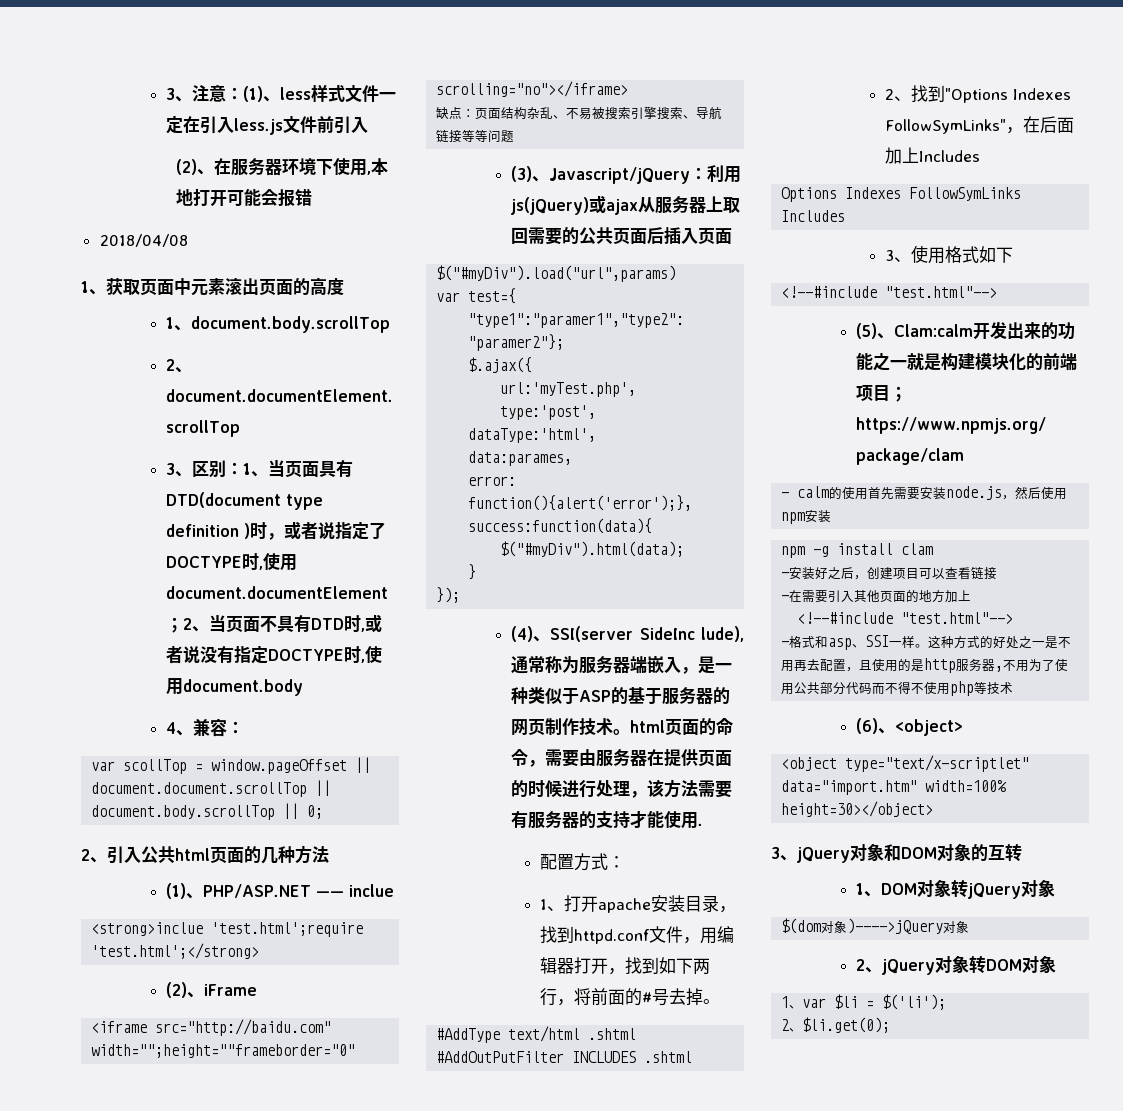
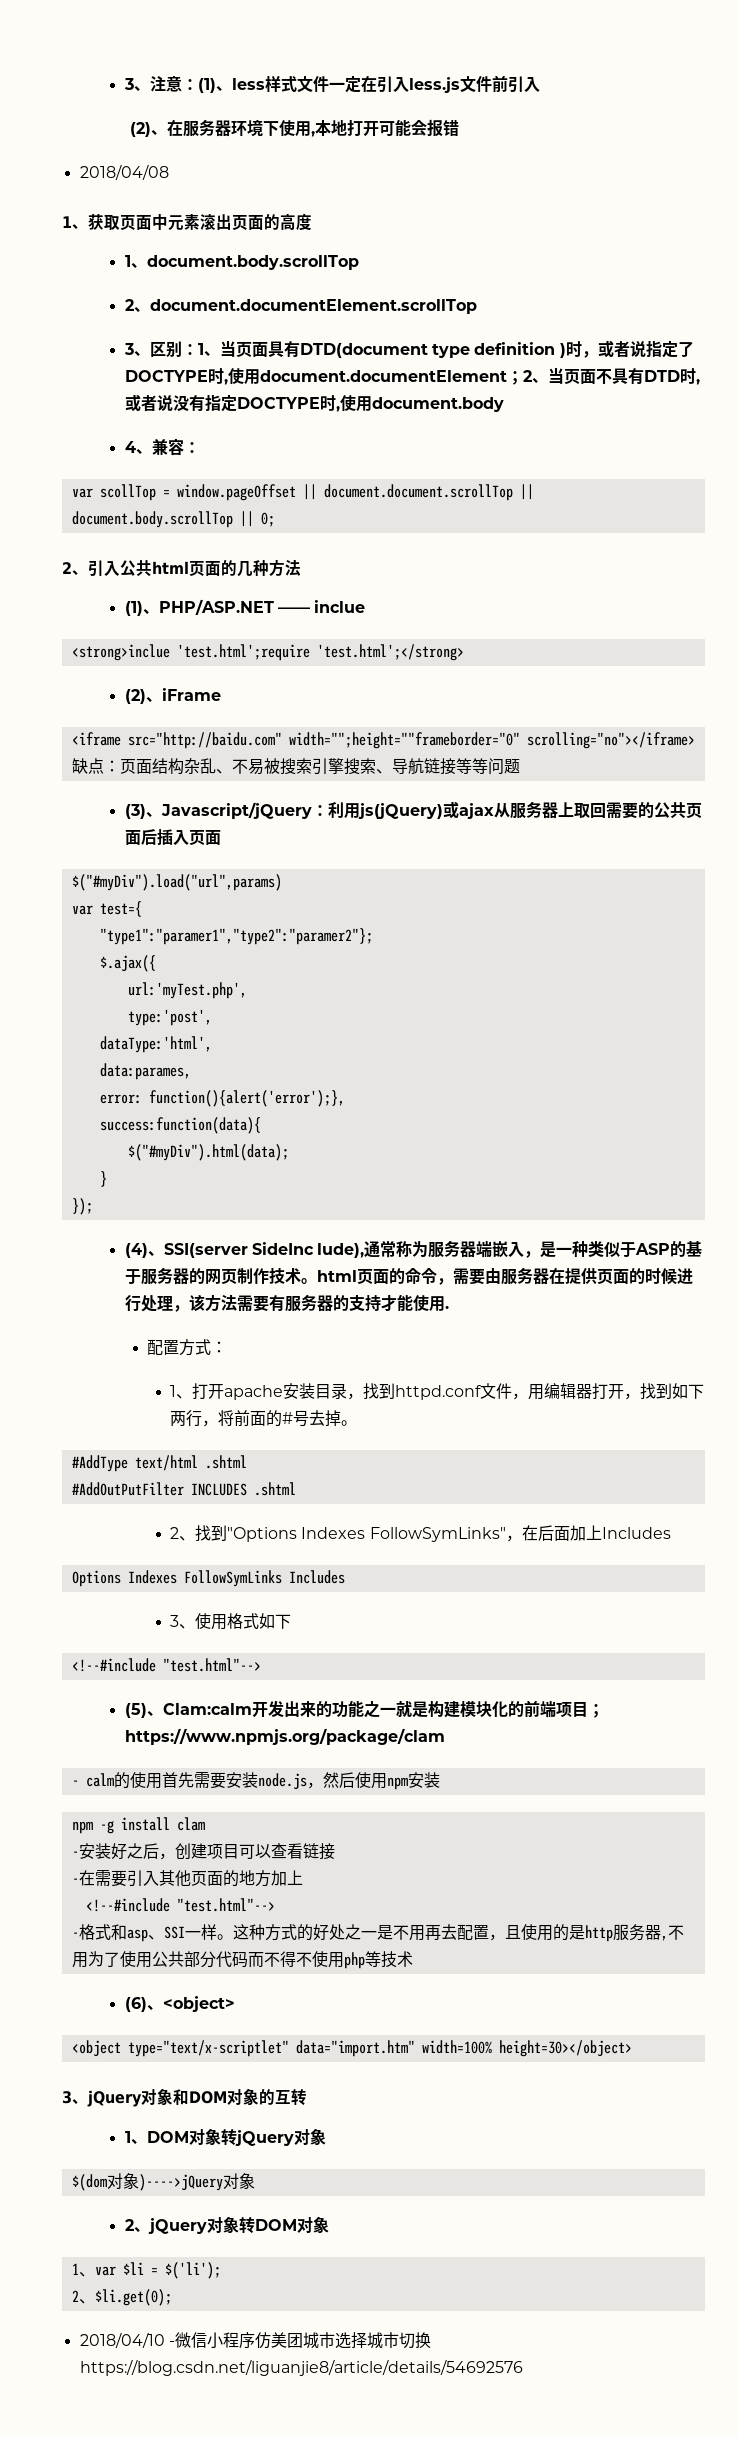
(891, 1025) none -> [79,2332,431,2349] [79,2359,523,2376] // 2018/04/10 -微信小程序仿美团城市选择城市切换https://blog.csdn.net/liguanjie8/article/details/54692576

